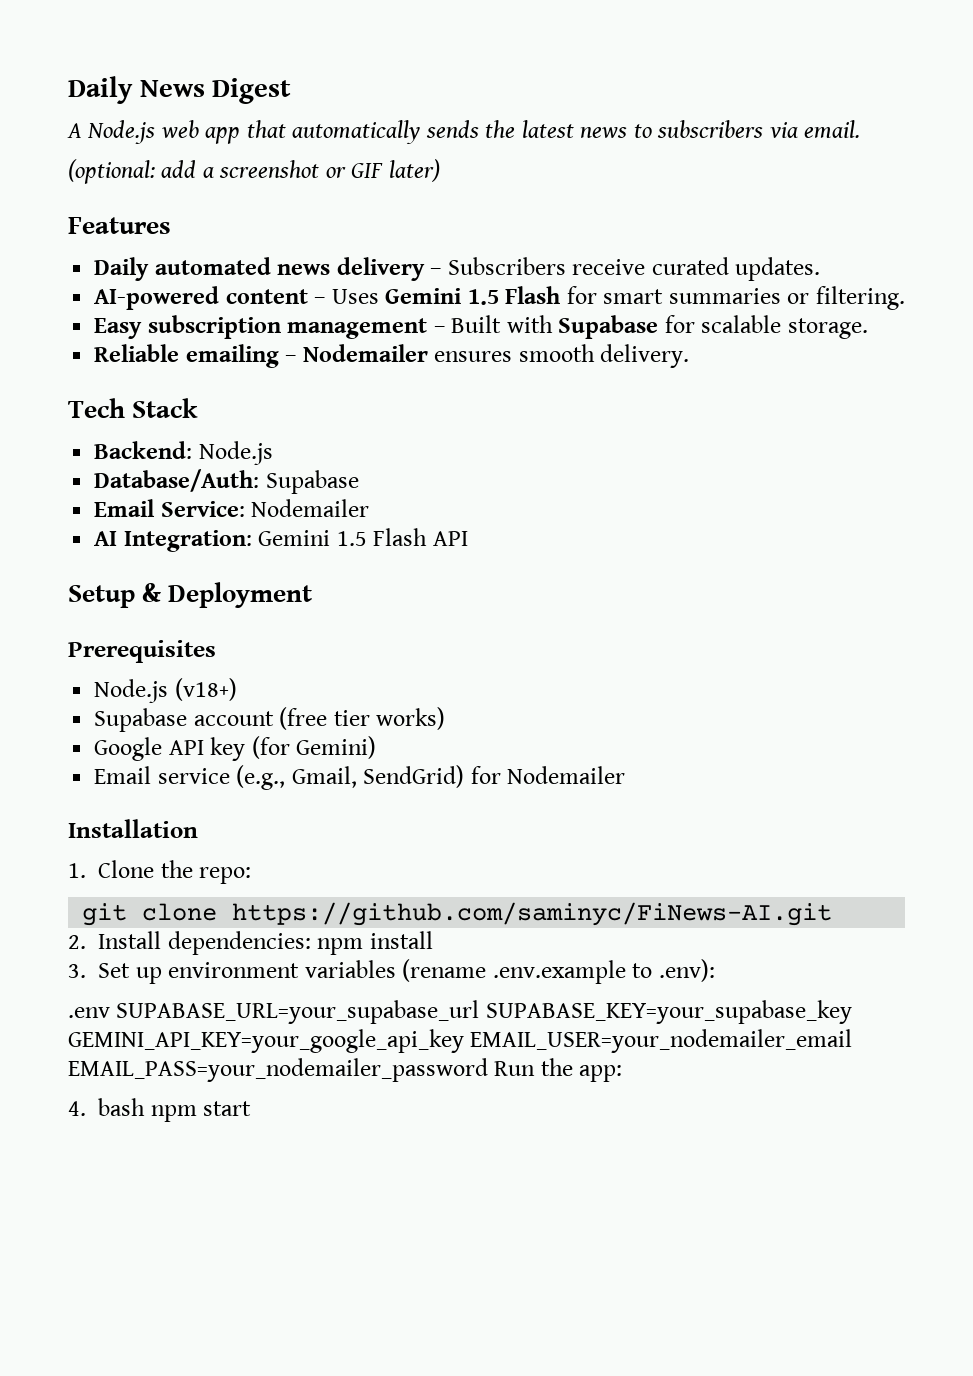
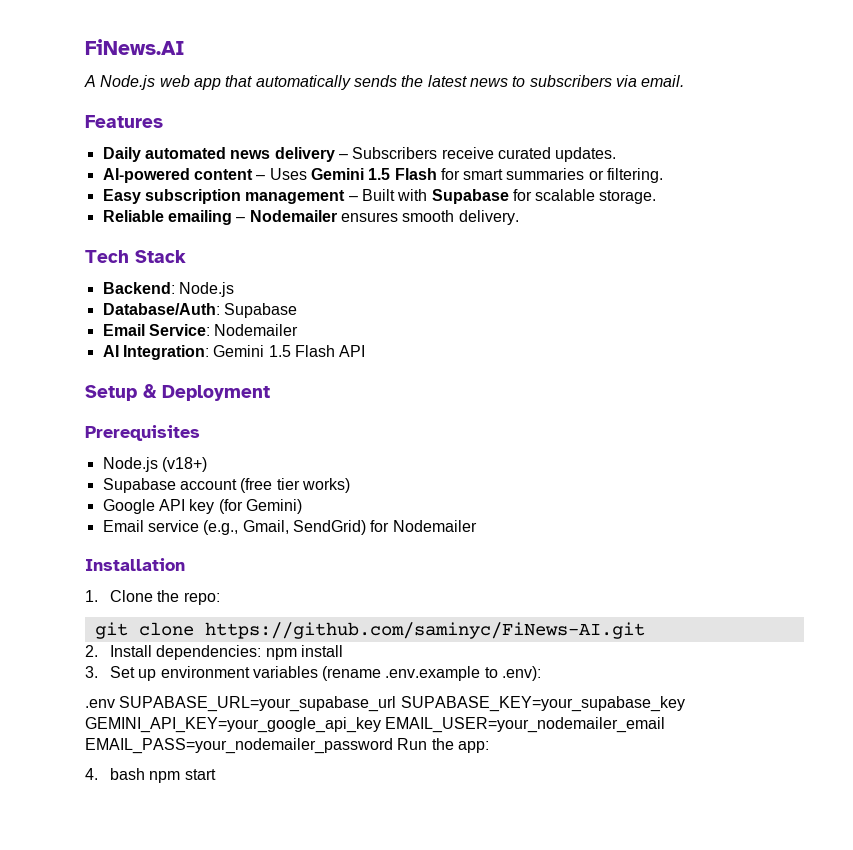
[68,76,292,104] Daily News Digest -> [85,39,185,55] FiNews.AI
[68,159,440,184] // (optional: add a screenshot or GIF later) -> (685, 81) none

